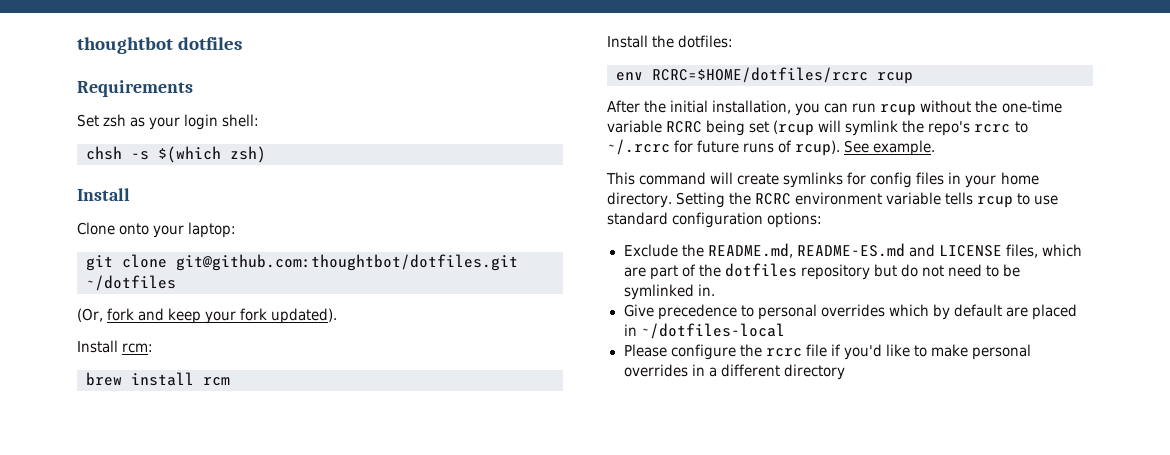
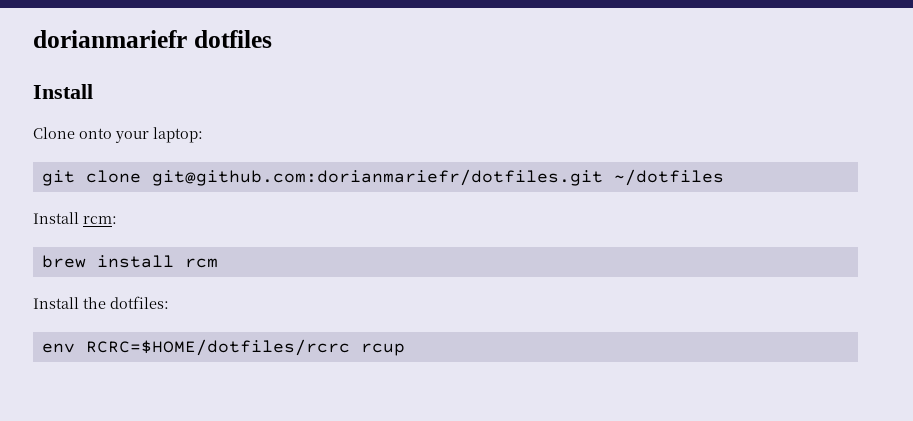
[77,37,242,54] [77,80,193,97] [77,114,260,130] [86,146,266,163] thoughtbot dotfiles // Requirements // Set zsh as your login shell: // chsh -s $(which zsh) -> [33,30,272,48] dorianmariefr dotfiles
[176,254,518,271] git@github.com:thoughtbot/dotfiles.git -> [151,169,603,186] git@github.com:dorianmariefr/dotfiles.git
[77,308,338,324] // (Or, fork and keep your fork updated). -> (724, 177) none
[607,100,1062,116] [607,120,1028,136] [607,139,936,156] [606,172,1039,188] [607,192,1059,208] [607,212,823,228] [623,243,1082,258] [623,263,1021,280] [623,284,715,300] [623,304,1077,320] [623,323,785,339] [623,344,1031,360] [623,364,845,380] // After the initial installation, you can run rcup without the one-time variable RCRC being set (rcup will symlink the repo's rcrc to ~/.rcrc for future runs of rcup). See example. // This command will create symlinks for config files in your home directory. Setting the RCRC environment variable tells rcup to use standard configuration options: // Exclude the README.md, README-ES.md and LICENSE files, which are part of the dotfiles repository but do not need to be symlinked in. // Give precedence to personal overrides which by default are placed in ~/dotfiles-local // Please configure the rcrc file if you'd like to make personal overrides in a different directory -> (405, 349) none

